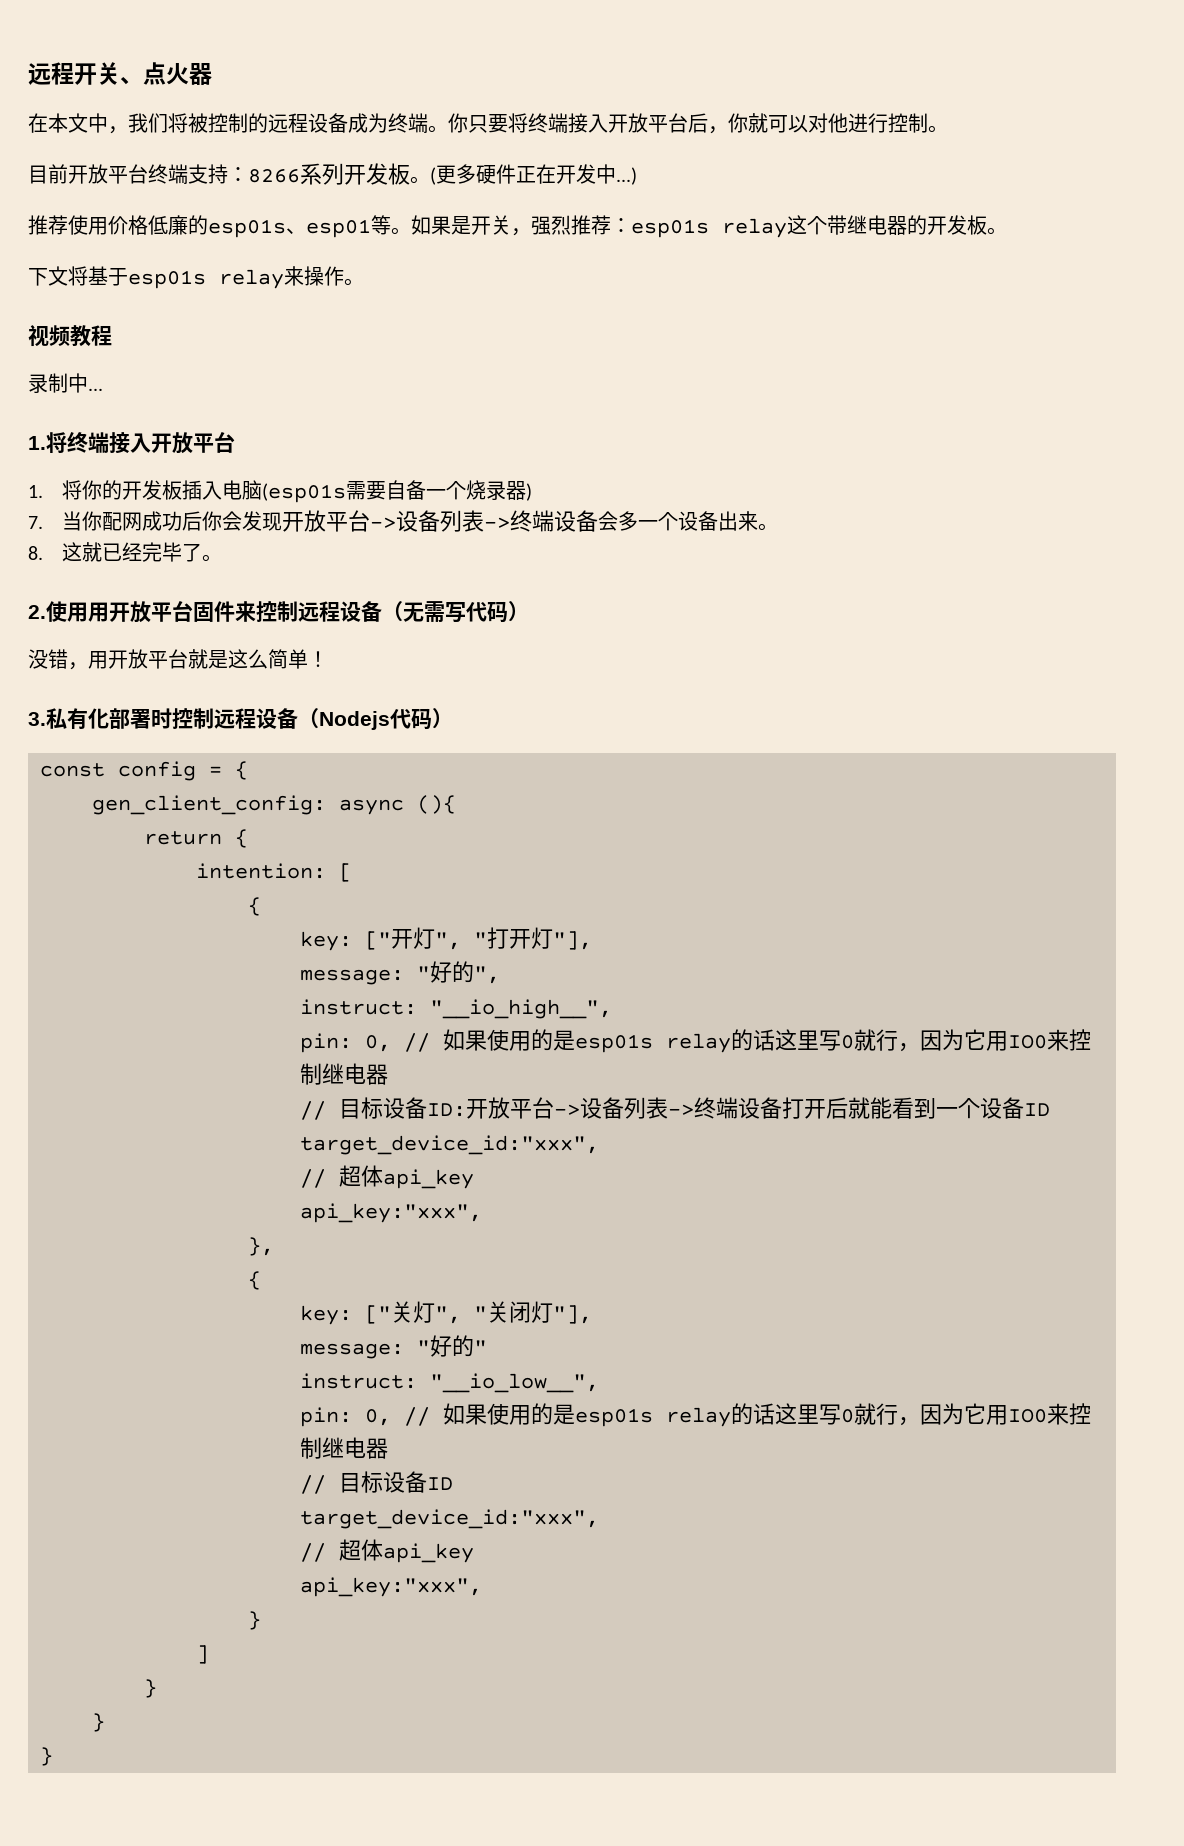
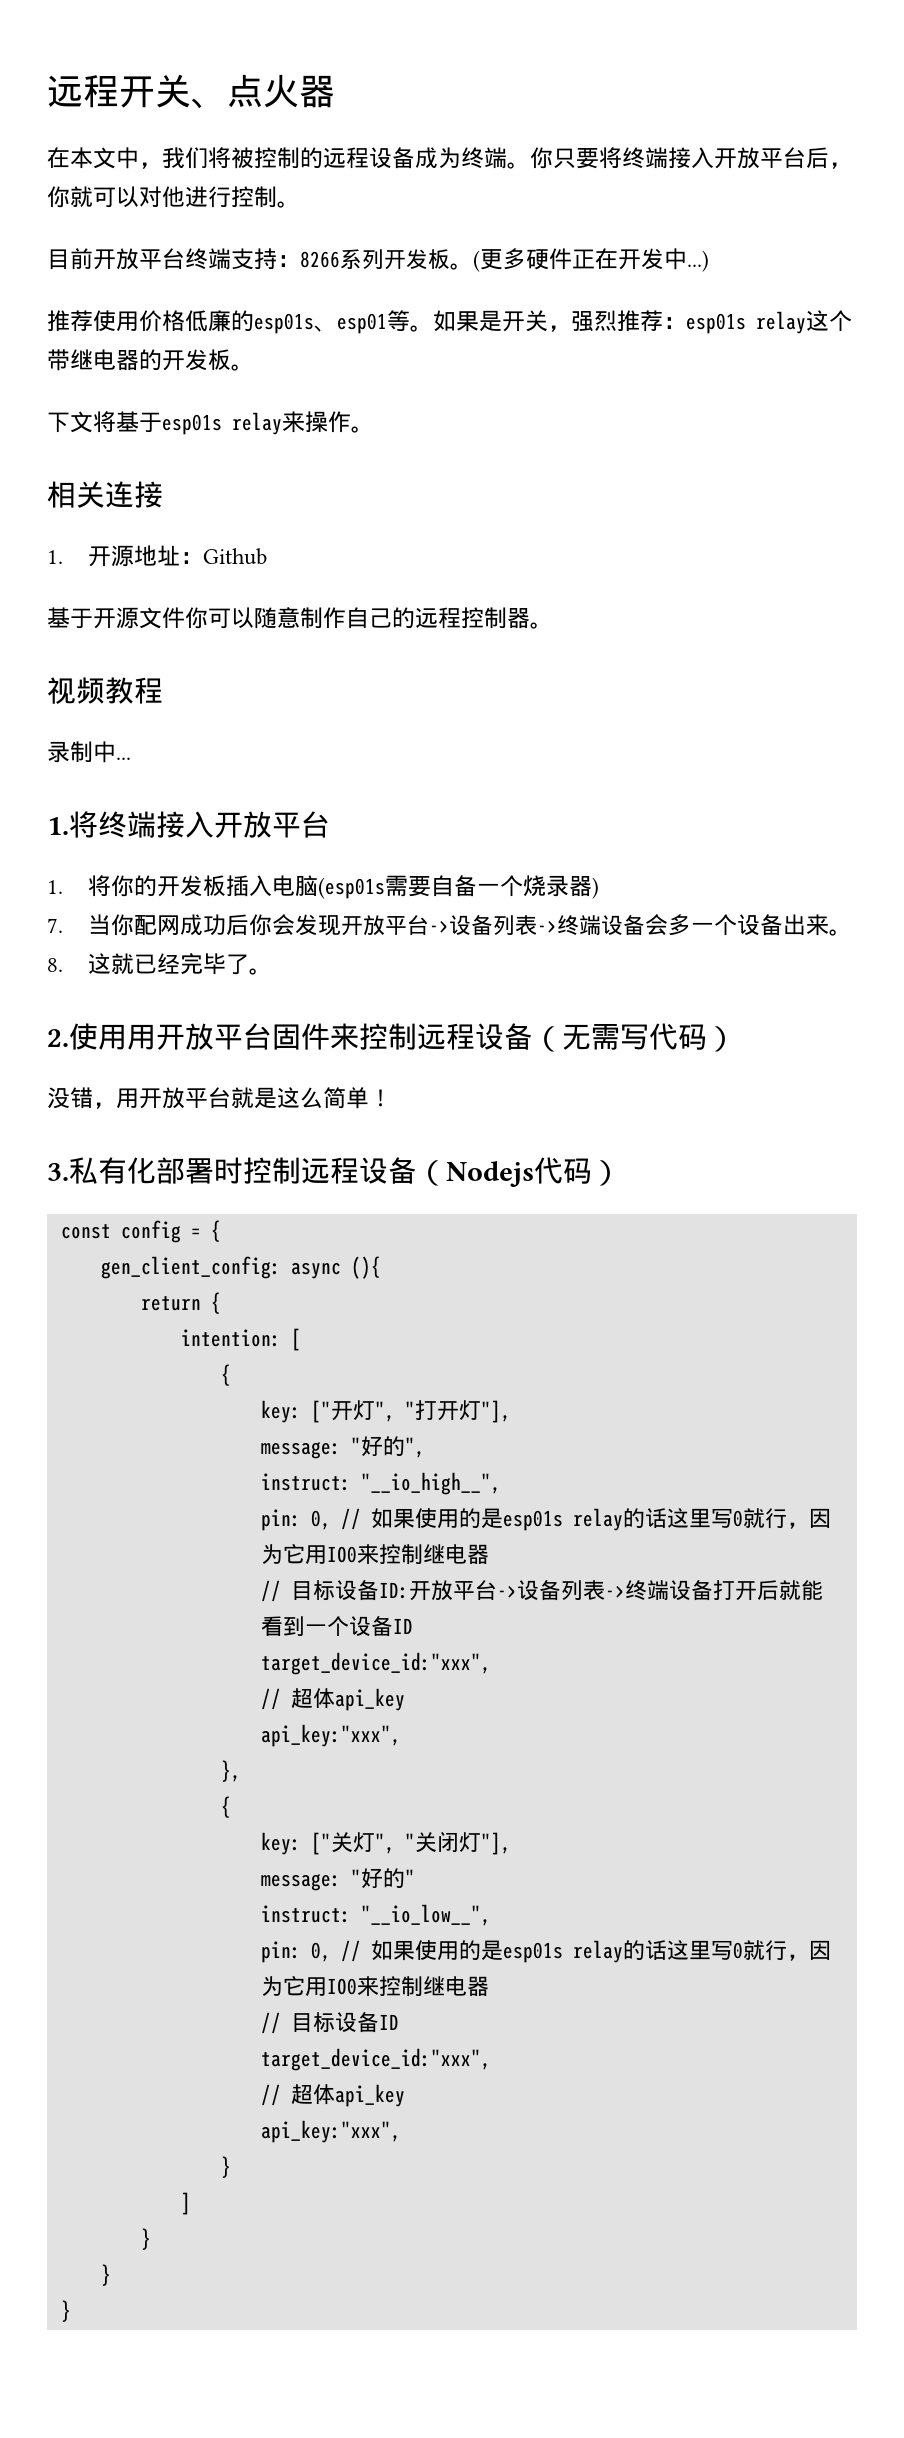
(364, 282) none -> [47,481,163,508] [47,545,268,567] [47,607,553,629] // 相关连接 // 1.开源地址：Github // 基于开源文件你可以随意制作自己的远程控制器。

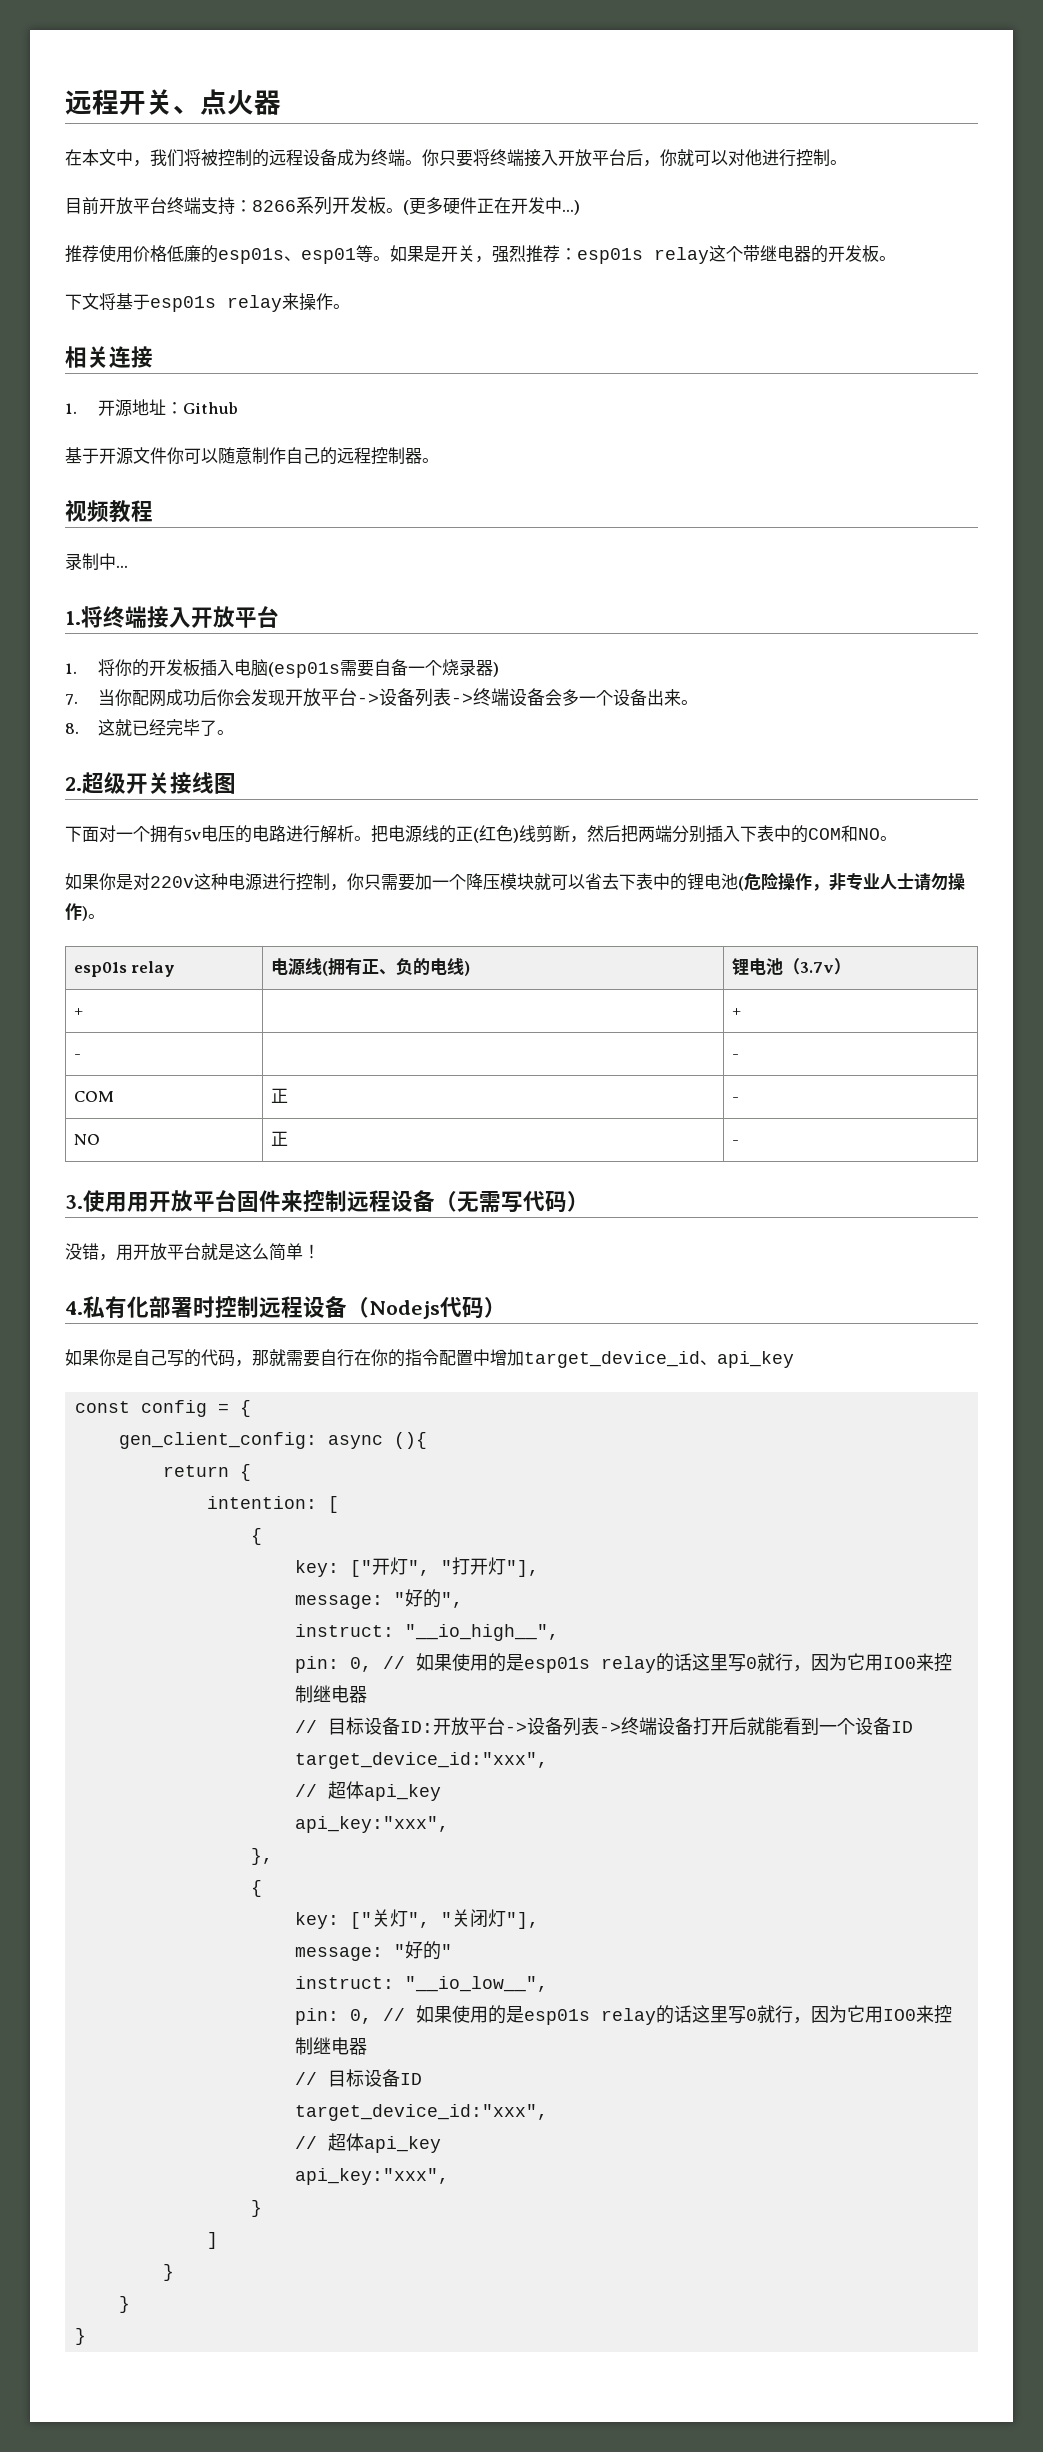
(69, 1038) none -> [82,772,236,794] [65,825,897,843] [65,872,965,891] [65,903,105,921] [73,961,176,977] [270,958,470,976] [731,958,851,975] [73,1008,83,1016] [731,1008,741,1016] [73,1054,81,1059] [731,1054,739,1059] [73,1091,114,1102] [270,1088,288,1103] [731,1097,739,1102] [73,1134,100,1145] [270,1131,288,1146] [731,1140,739,1145] [65,1195,83,1209] 超级开关接线图 // 下面对一个拥有5v电压的电路进行解析。把电源线的正(红色)线剪断，然后把两端分别插入下表中的COM和NO。 // 如果你是对220v这种电源进行控制，你只需要加一个降压模块就可以省去下表中的锂电池(危险操作，非专业人士请勿操作)。 // esp01s relay | 电源线(拥有正、负的电线) | 锂电池（3.7v） // + | | + // - | | - // COM | 正 | - // NO | 正 | - // 3.
[47,1163,69,1181] 3. -> [65,1301,83,1315] 4.
(621, 1173) none -> [65,1349,794,1368] // 如果你是自己写的代码，那就需要自行在你的指令配置中增加target_device_id、api_key

